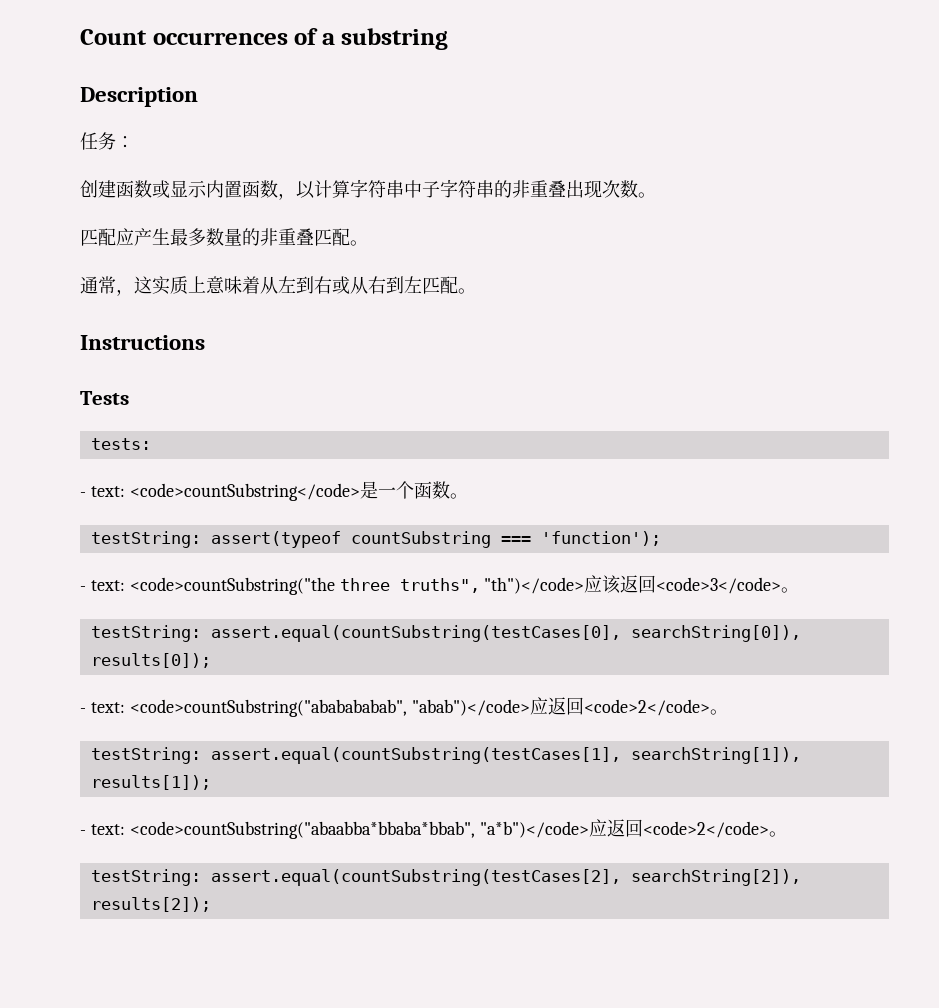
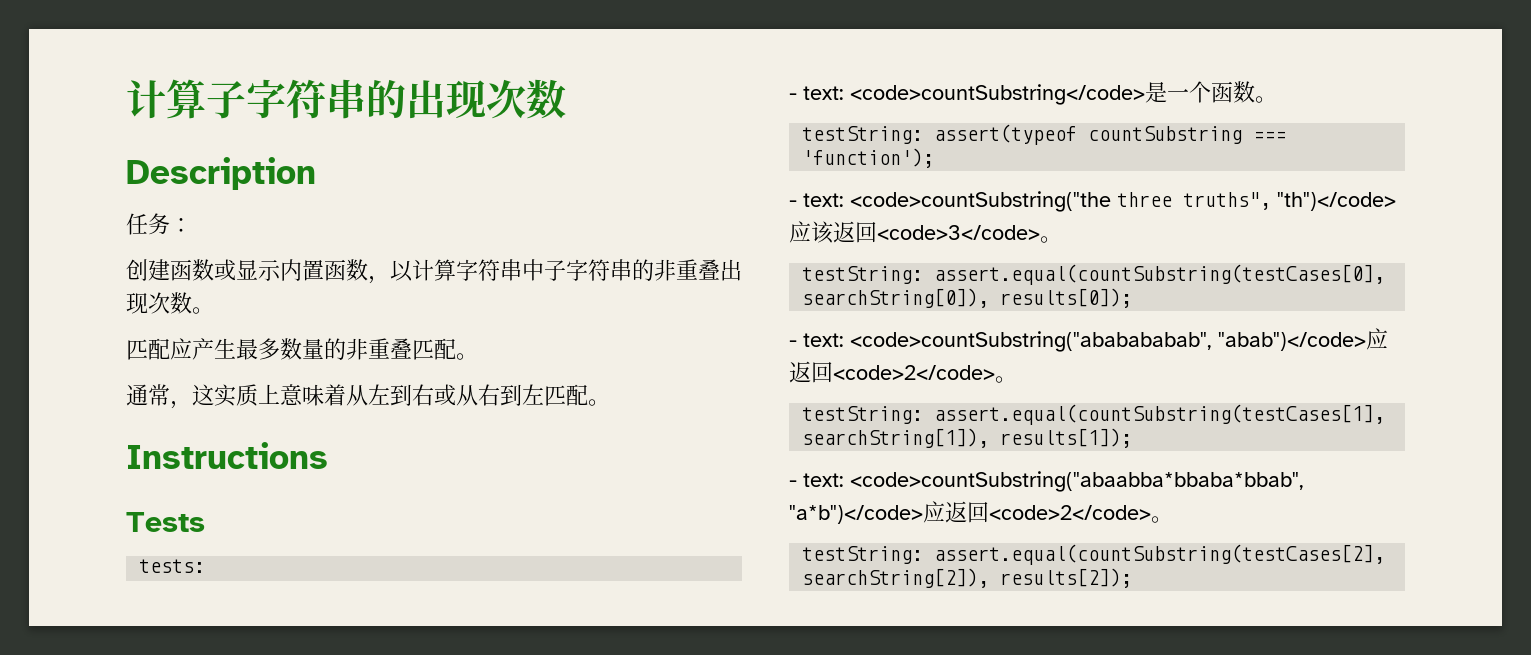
[80,28,449,50] Count occurrences of a substring -> [126,79,566,119] 计算子字符串的出现次数

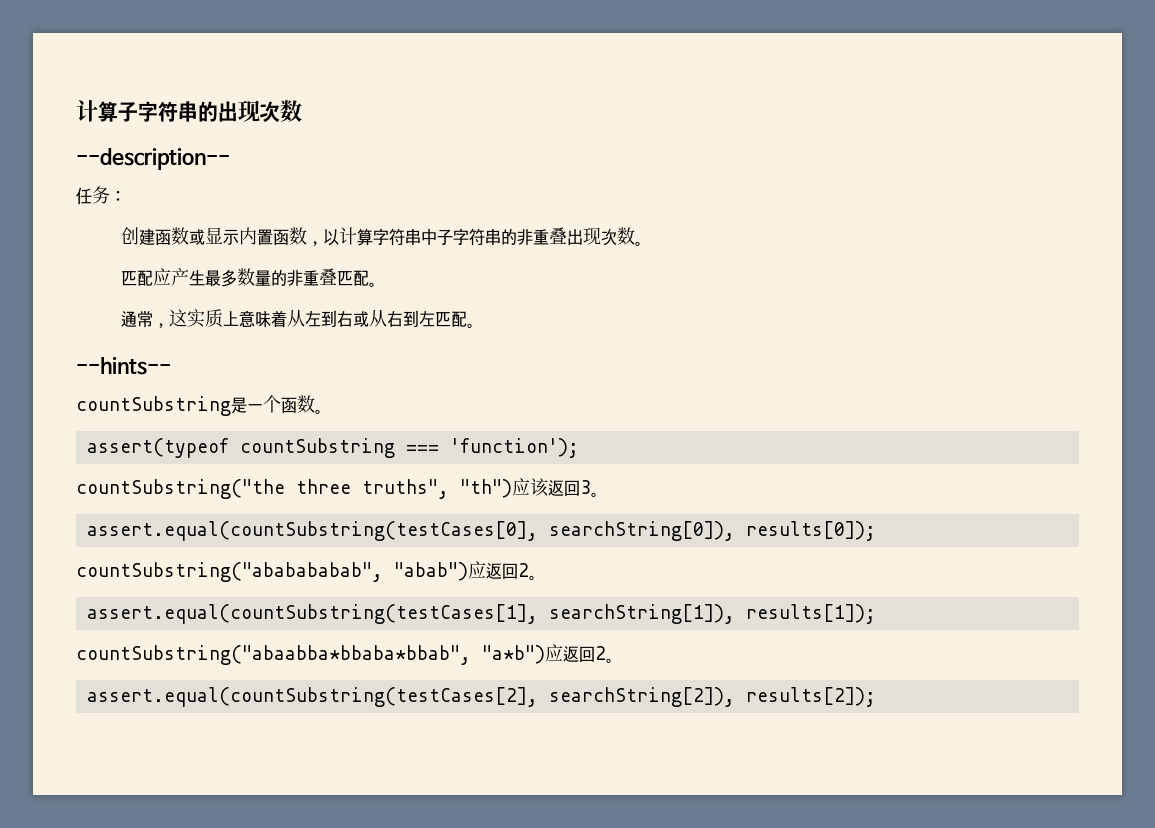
[126,157,316,190] Description -> [76,148,230,170] --description--
[126,442,328,469] [126,512,205,532] [139,559,206,573] [789,84,1145,105] Instructions // Tests // tests: // - text: <code>countSubstring</code> -> [76,357,171,375] [76,396,231,416] --hints-- // countSubstring
[802,126,924,144] testString: -> (323, 411) none
[789,191,1111,212] - text: <code>countSubstring("the -> [76,479,285,499] countSubstring("the
[1277,192,1396,211] "th")</code> -> [460,479,512,498] "th")
[877,225,1062,243] [802,266,924,284] <code>3</code>。 // testString: -> [580,480,599,497] 3。 //
[789,328,1388,352] [789,361,1017,383] [802,406,924,424] - text: <code>countSubstring("ababababab", "abab")</code>应返回<code>2</code>。 // testString: -> [76,561,537,582] countSubstring("ababababab", "abab")应返回2。 //
[789,471,1304,492] [789,501,1173,524] [802,546,924,564] - text: <code>countSubstring("abaabba*bbaba*bbab", "a*b")</code>应返回<code>2</code>。 // testString: -> [76,644,614,665] countSubstring("abaabba*bbaba*bbab", "a*b")应返回2。 //

